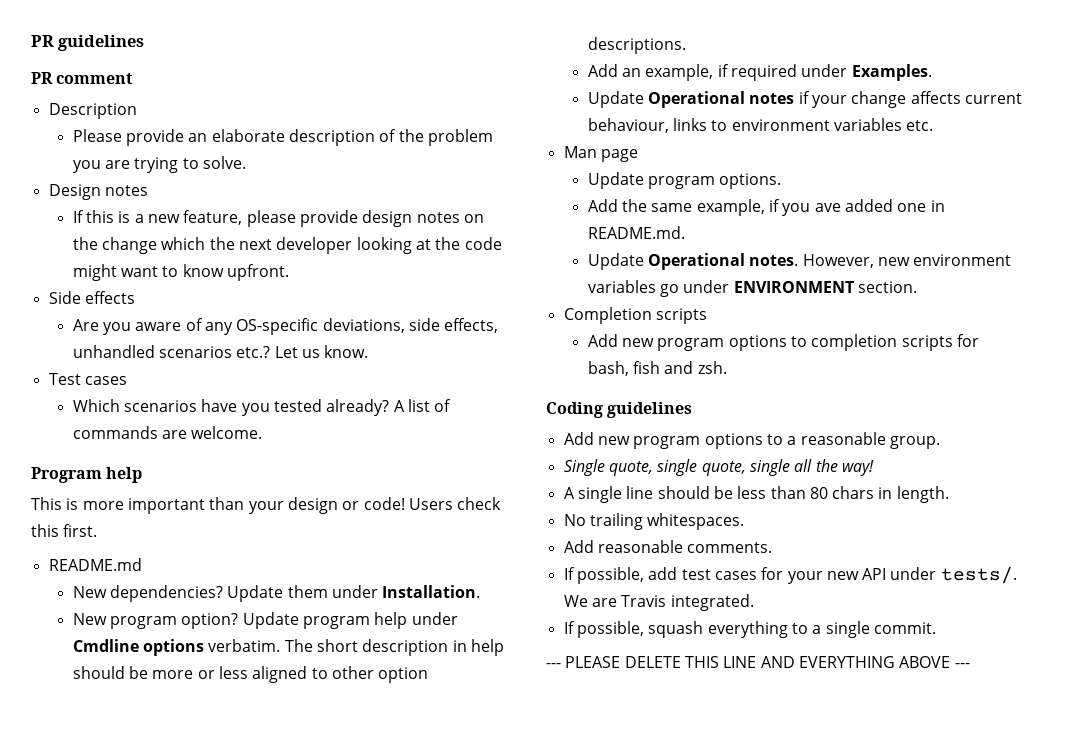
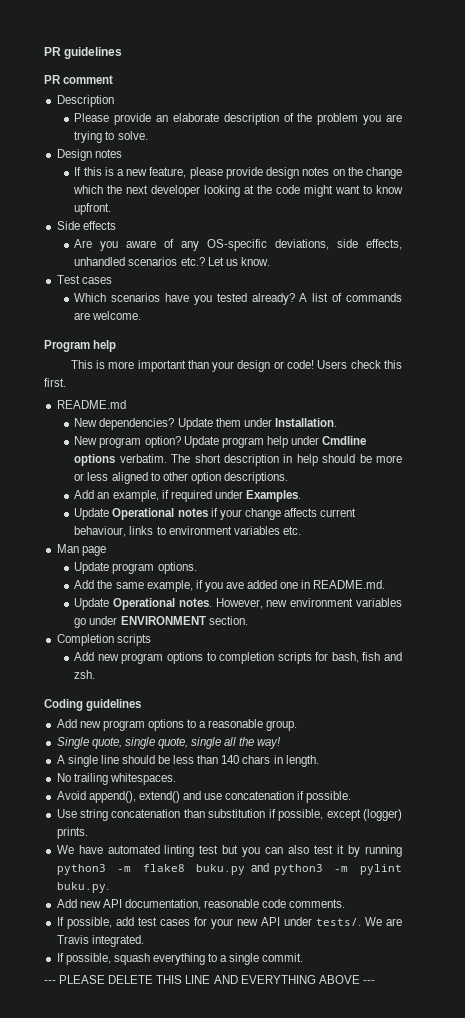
[809,487,828,499] 80 -> [221,755,240,764] 140
[563,540,683,553] Add reasonable -> [56,791,352,803] [56,809,402,821] [56,827,88,839] [56,845,402,857] [56,863,403,875] [56,882,109,893] [56,899,287,910] Avoid append(), extend() and use concatenation if possible. // Use string concatenation than substitution if possible, except (logger) prints. // We have automated linting test but you can also test it by running python3 -m flake8 buku.py and python3 -m pylint buku.py. // Add new API documentation, reasonable code

